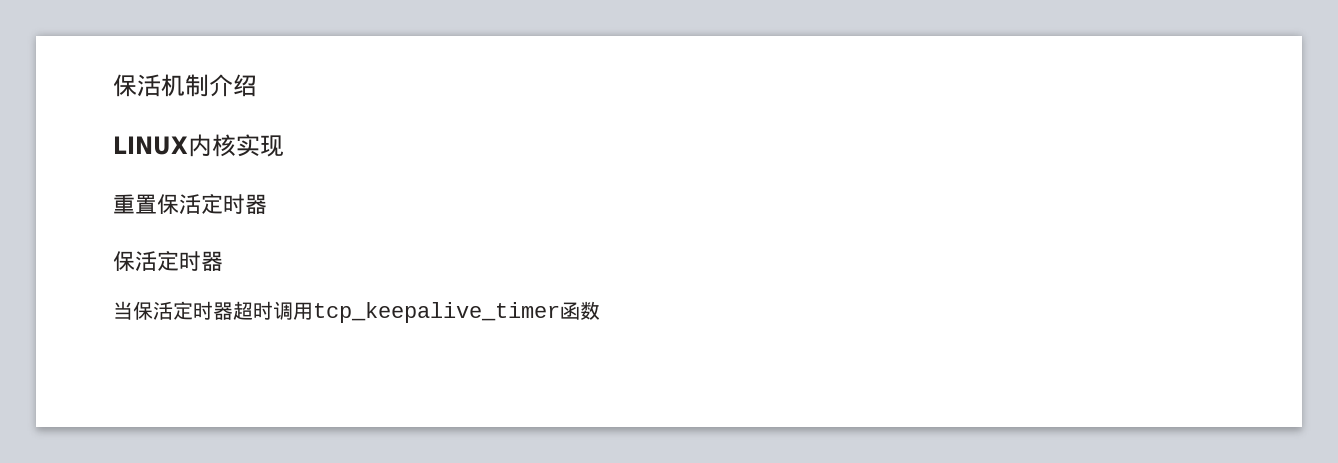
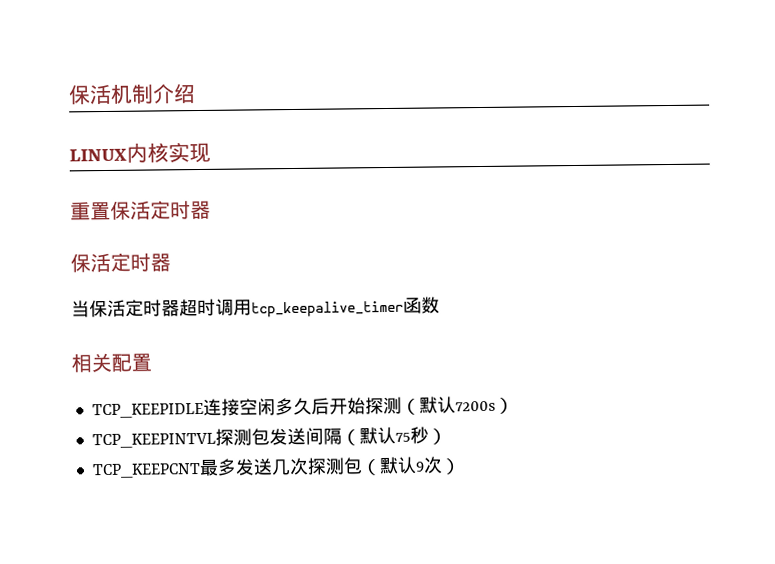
(600, 310) none -> [71,352,152,373] [91,396,514,419] [91,426,447,449] [91,456,461,479] // 相关配置 // TCP_KEEPIDLE连接空闲多久后开始探测（默认7200s） // TCP_KEEPINTVL探测包发送间隔（默认75秒） // TCP_KEEPCNT最多发送几次探测包（默认9次）

